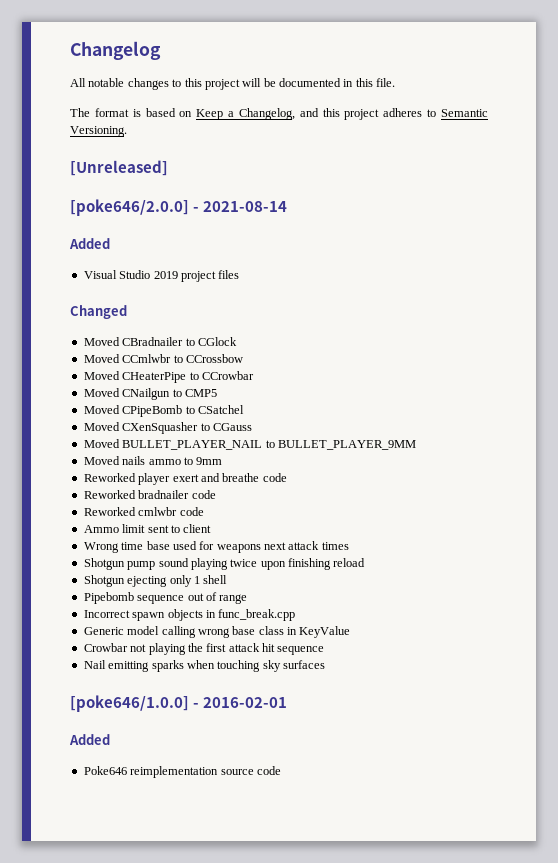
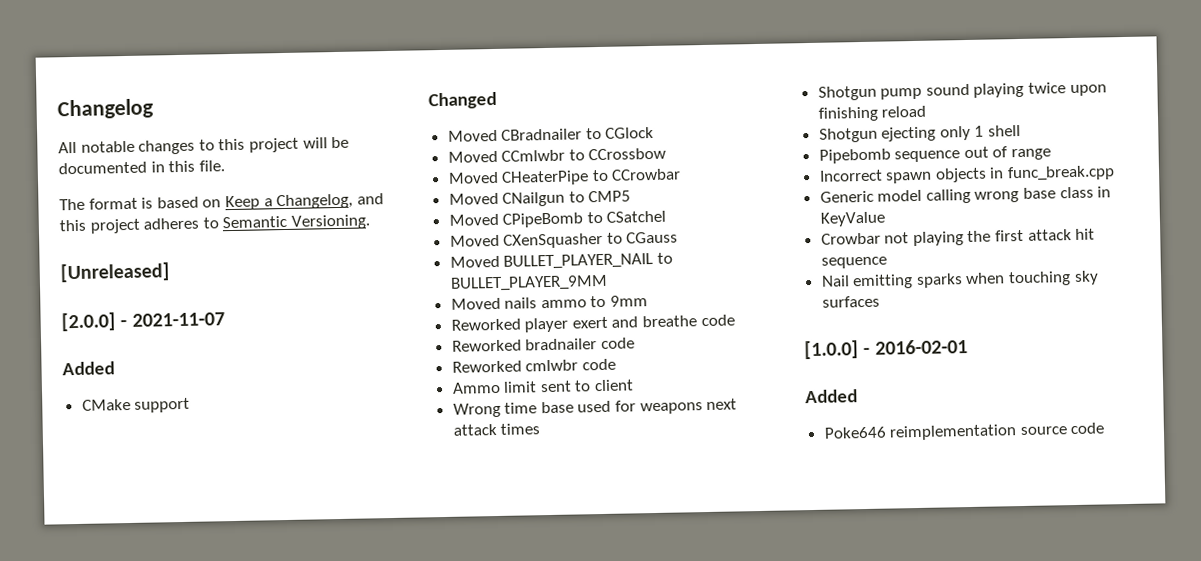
[70,199,288,216] [69,238,110,249] [83,270,240,282] [poke646/2.0.0] - 2021-08-14 // Added // Visual Studio 2019 project files -> [61,312,225,332] [62,361,115,376] [81,397,191,413] [2.0.0] - 2021-11-07 // Added // CMake support
[70,695,189,712] [poke646/1.0.0] -> [804,340,859,360] [1.0.0]

